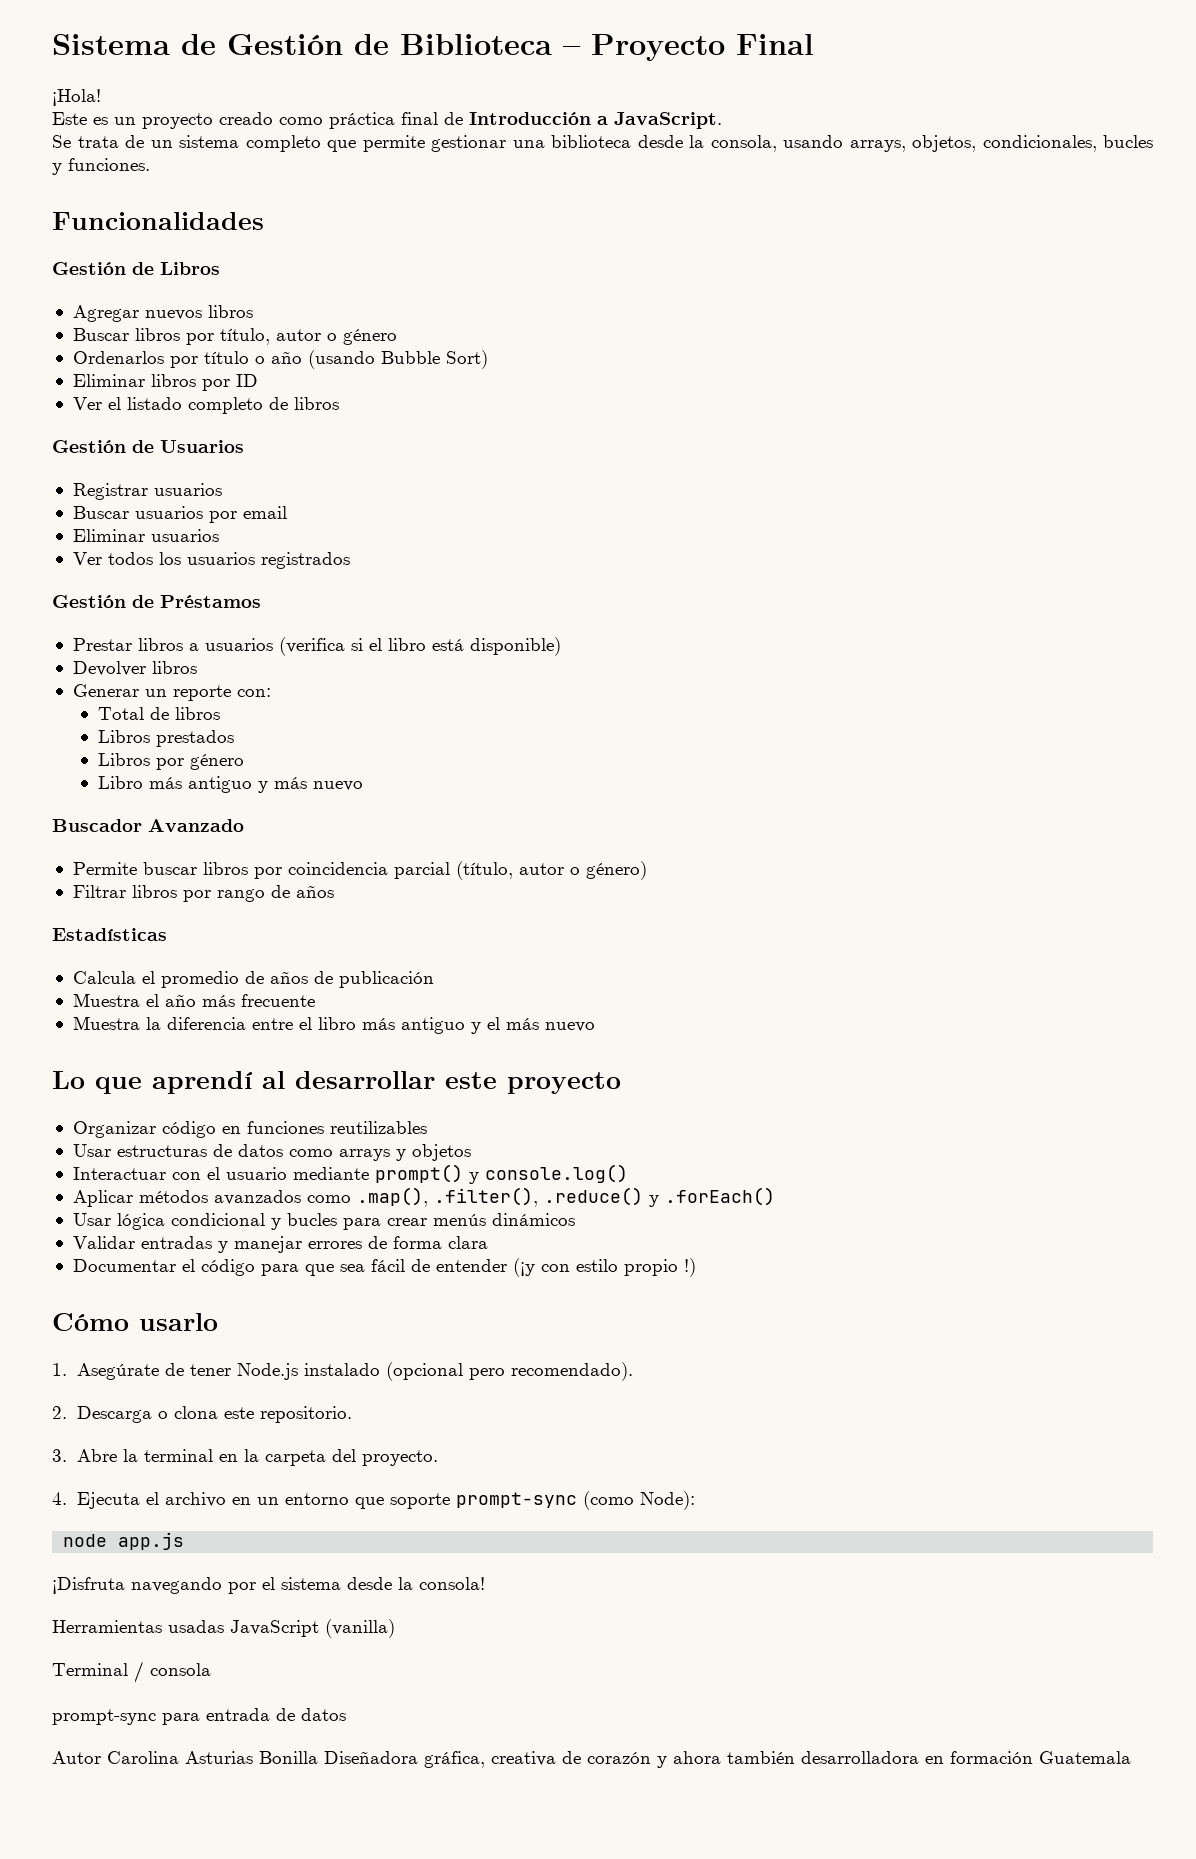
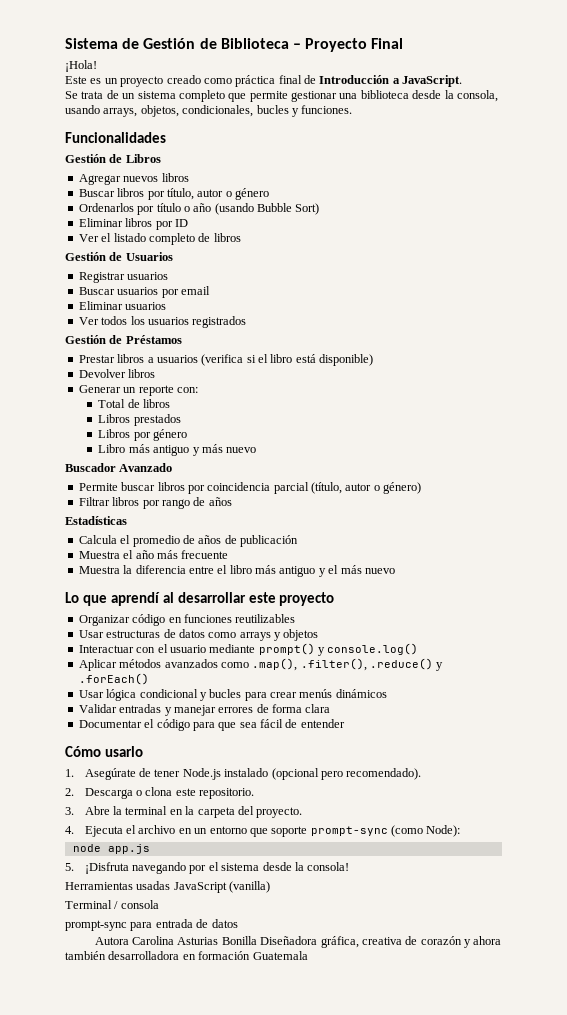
[512,1258,696,1277] (¡y con estilo propio !) -> (345, 723) none
(185, 1541) none -> [65,863,74,871] 5.
[52,1751,101,1764] Autor -> [94,937,129,945] Autora

